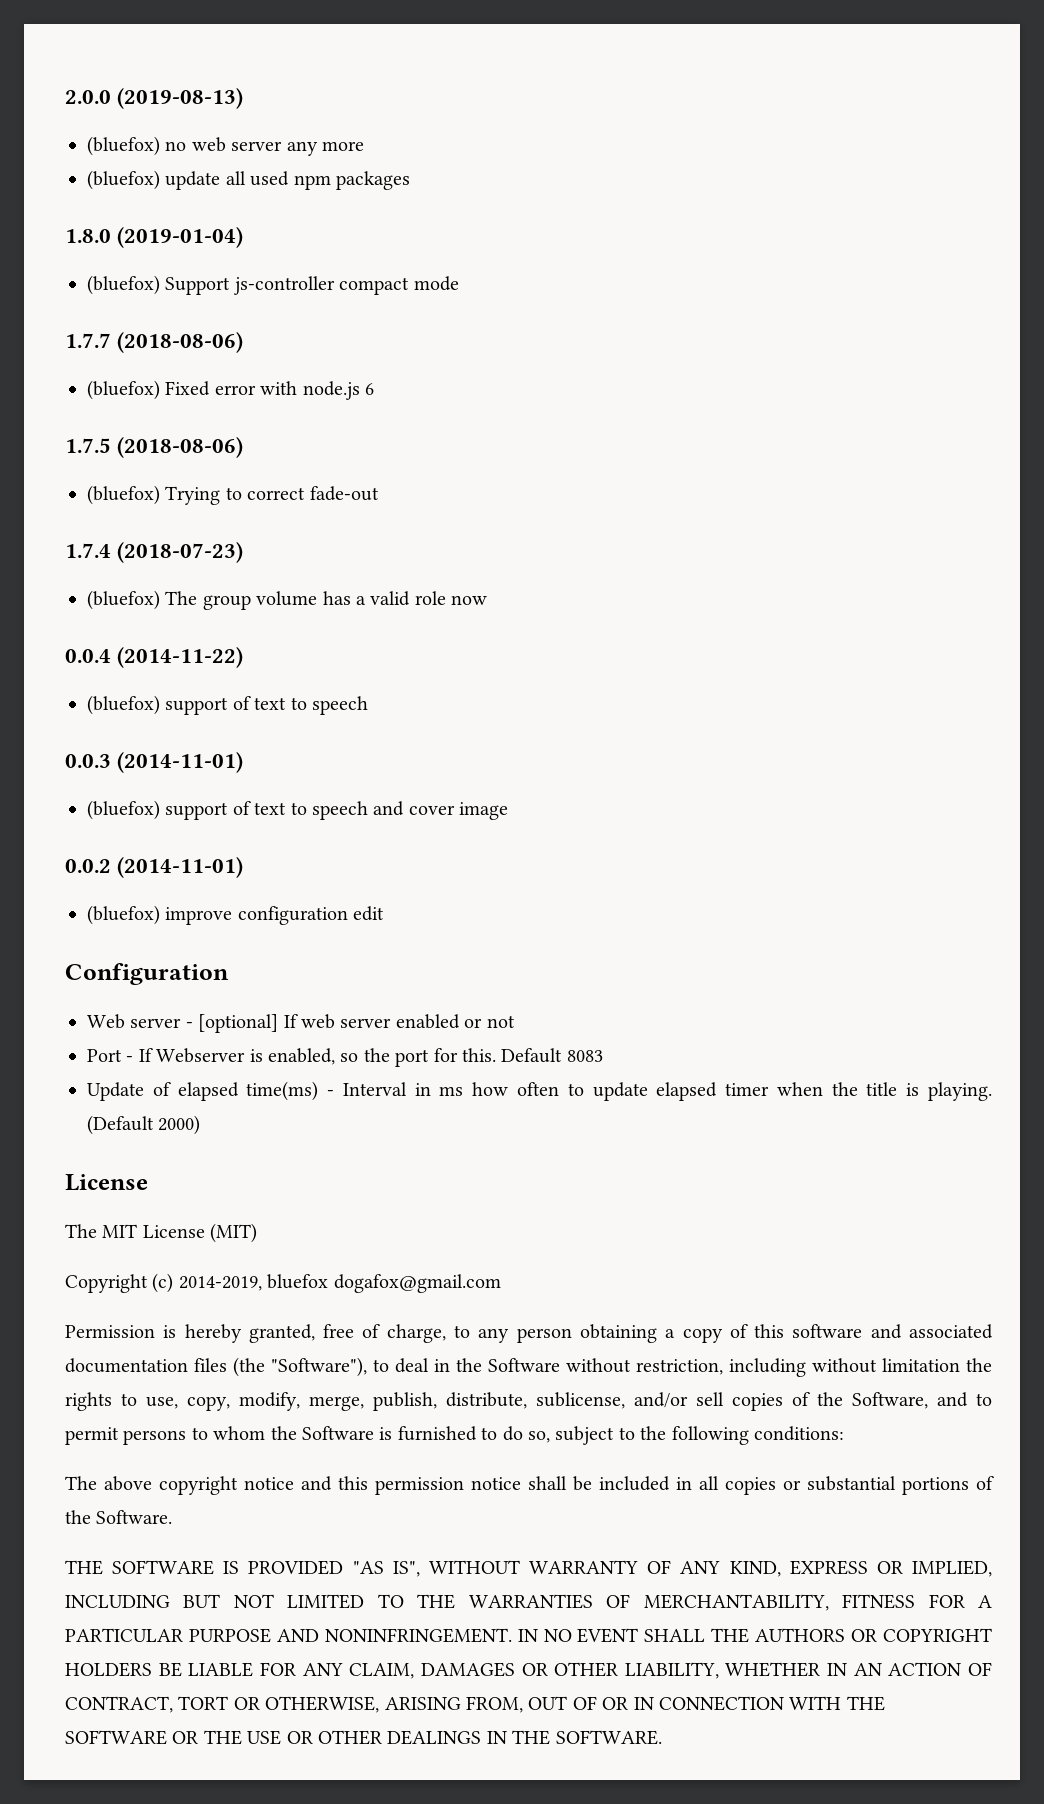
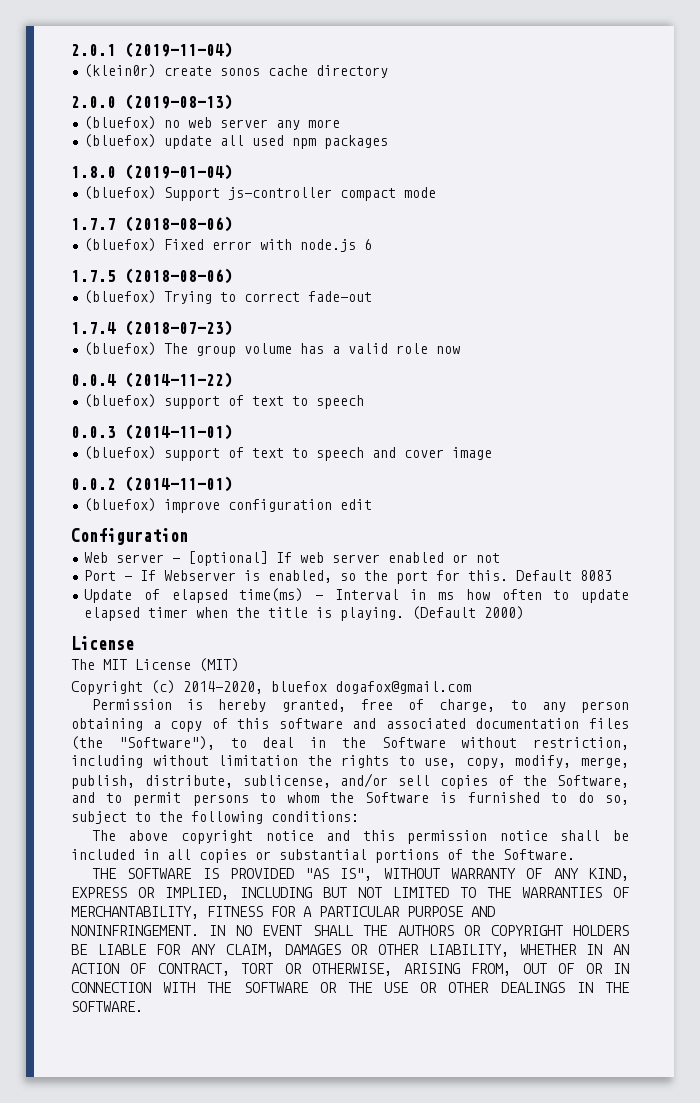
(65, 97) none -> [71,42,233,58] [84,64,389,78] 2.0.1 (2019-11-04) // (klein0r) create sonos cache directory //
[178,1276,262,1291] 2014-2019, -> [183,681,263,694] 2014-2020,

